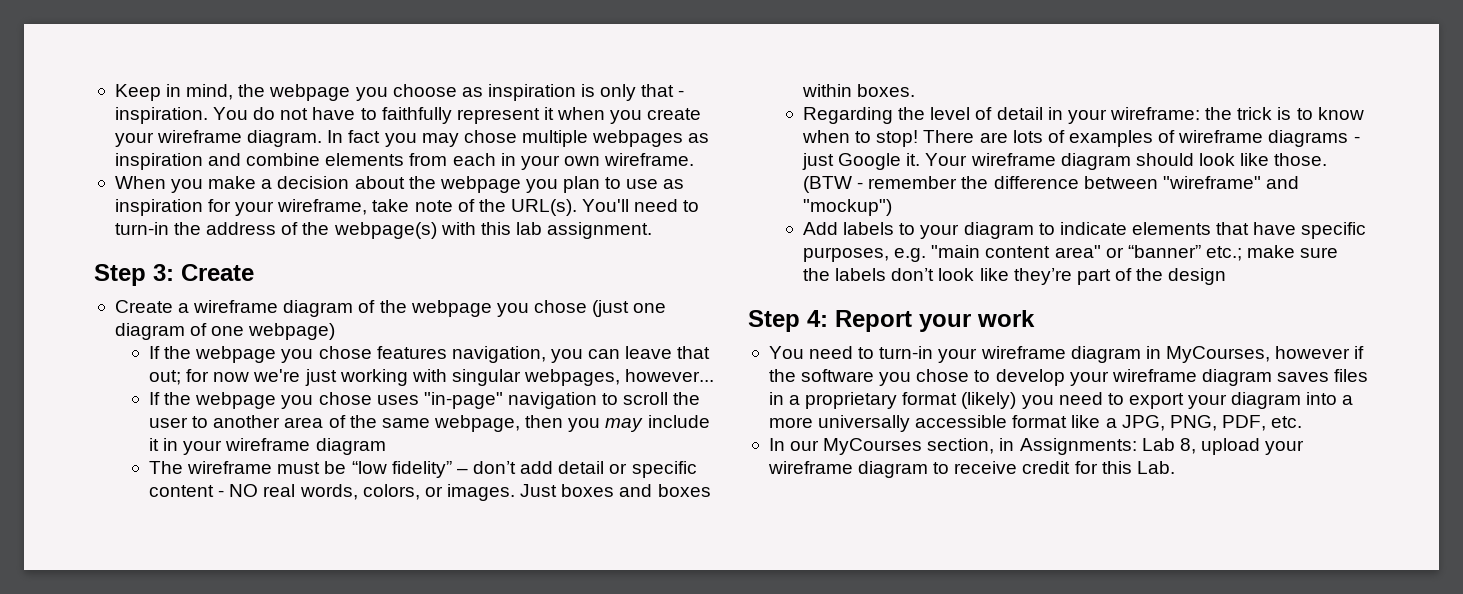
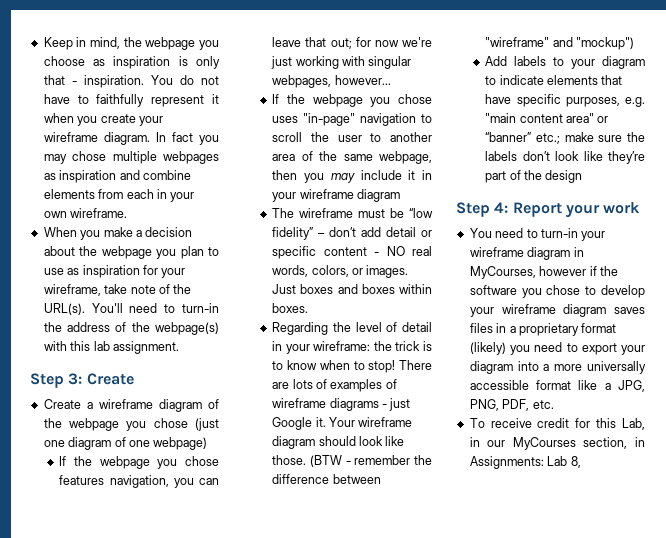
[768,438,785,451] In -> [469,418,645,430] [469,437,480,447] To receive credit for this Lab, in
[1200,438,1305,455] [767,461,1175,478] upload your wireframe diagram to receive credit for this Lab. -> (581, 462) none

